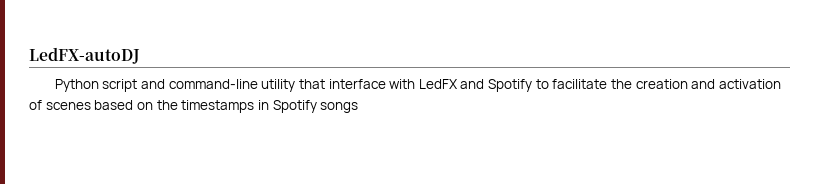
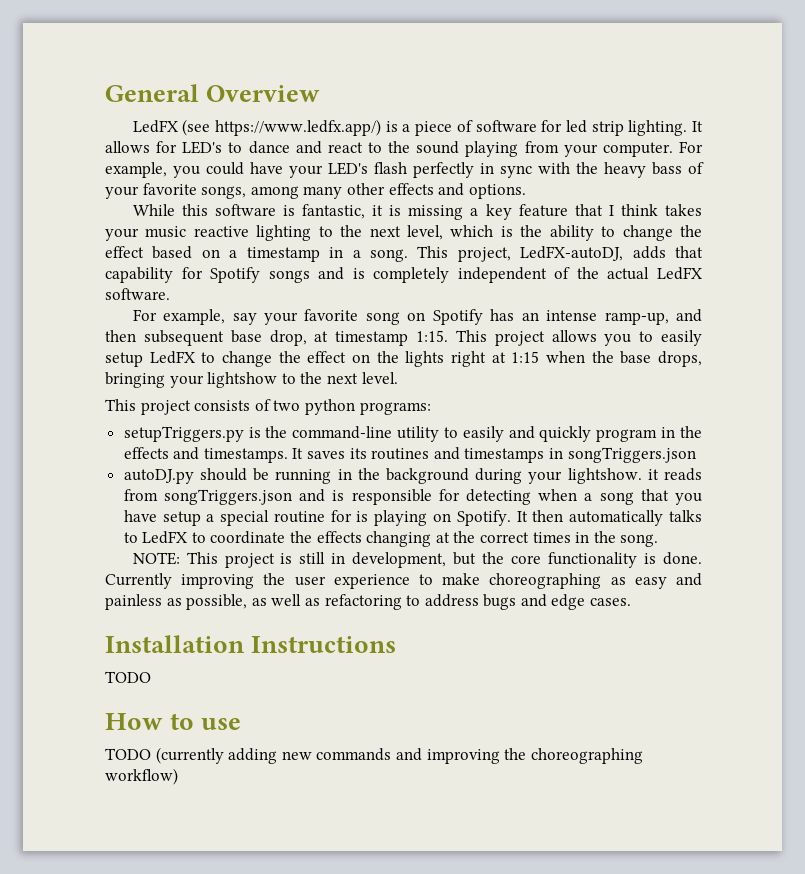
[29,47,140,64] [54,79,781,92] [29,100,359,113] LedFX-autoDJ // Python script and command-line utility that interface with LedFX and Spotify to facilitate the creation and activation of scenes based on the timestamps in Spotify songs -> [105,84,321,102] [132,119,703,136] [105,141,704,157] [105,162,704,178] [105,183,526,199] [132,204,702,220] [105,225,703,241] [105,246,703,262] [105,267,702,283] [105,288,170,300] [132,309,702,325] [105,330,702,346] [105,351,703,367] [105,372,398,388] [105,399,431,415] [123,426,702,442] [123,447,696,463] [123,468,702,484] [123,489,702,505] [123,510,702,526] [123,531,659,547] [132,552,702,568] [105,573,702,589] [105,594,632,610] [105,635,397,653] [105,671,151,683] [105,713,242,730] [105,747,643,764] [105,768,178,785] General Overview // LedFX (see https://www.ledfx.app/) is a piece of software for led strip lighting. It allows for LED's to dance and react to the sound playing from your computer. For example, you could have your LED's flash perfectly in sync with the heavy bass of your favorite songs, among many other effects and options. // While this software is fantastic, it is missing a key feature that I think takes your music reactive lighting to the next level, which is the ability to change the effect based on a timestamp in a song. This project, LedFX-autoDJ, adds that capability for Spotify songs and is completely independent of the actual LedFX software. // For example, say your favorite song on Spotify has an intense ramp-up, and then subsequent base drop, at timestamp 1:15. This project allows you to easily setup LedFX to change the effect on the lights right at 1:15 when the base drops, bringing your lightshow to the next level. // This project consists of two python programs: // setupTriggers.py is the command-line utility to easily and quickly program in the effects and timestamps. It saves its routines and timestamps in songTriggers.json // autoDJ.py should be running in the background during your lightshow. it reads from songTriggers.json and is responsible for detecting when a song that you have setup a special routine for is playing on Spotify. It then automatically talks to LedFX to coordinate the effects changing at the correct times in the song. // NOTE: This project is still in development, but the core functionality is done. Currently improving the user experience to make choreographing as easy and painless as possible, as well as refactoring to address bugs and edge cases. // Installation Instructions // TODO // How to use // TODO (currently adding new commands and improving the choreographing workflow)

